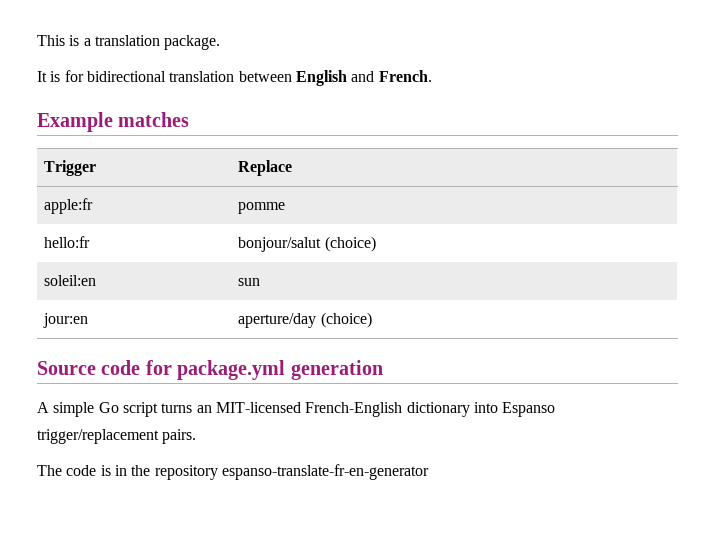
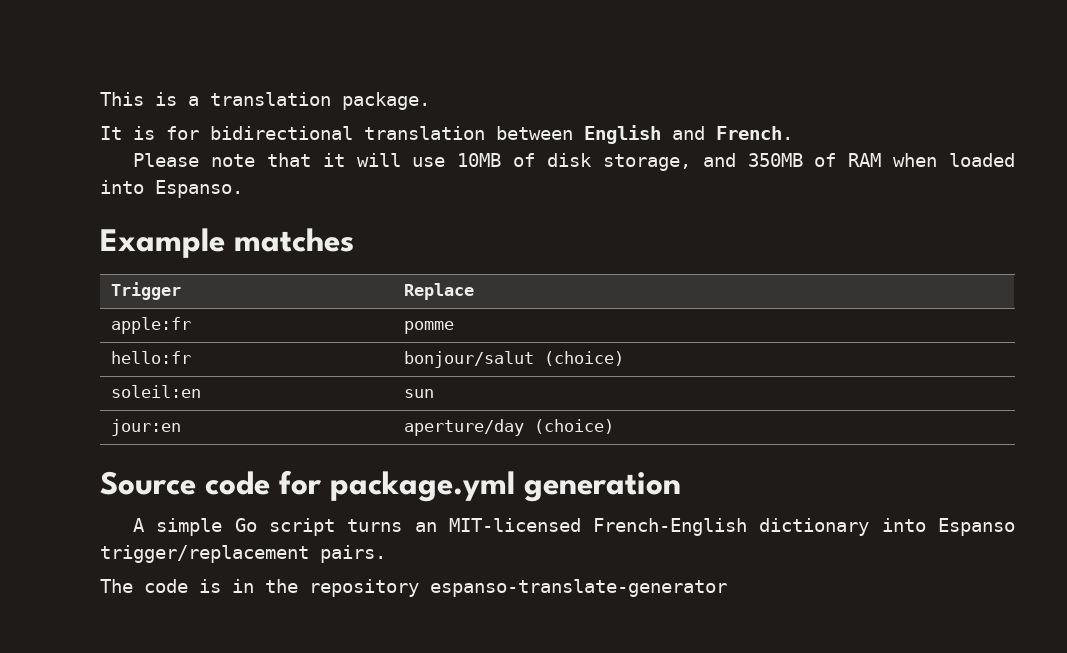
(432, 76) none -> [133,153,1015,171] [100,180,243,198] // Please note that it will use 10MB of disk storage, and 350MB of RAM when loaded into Espanso.
[221,464,429,480] espanso-translate-fr-en-generator -> [430,579,727,597] espanso-translate-generator

